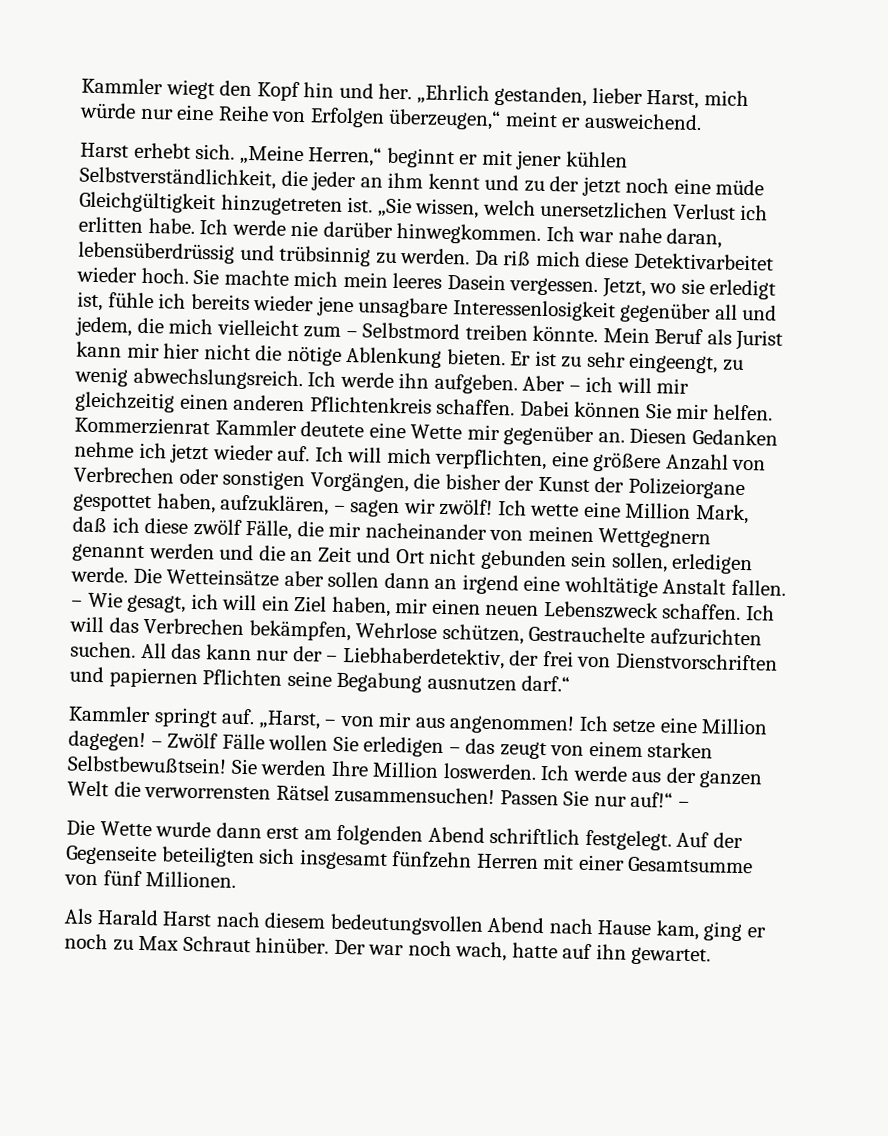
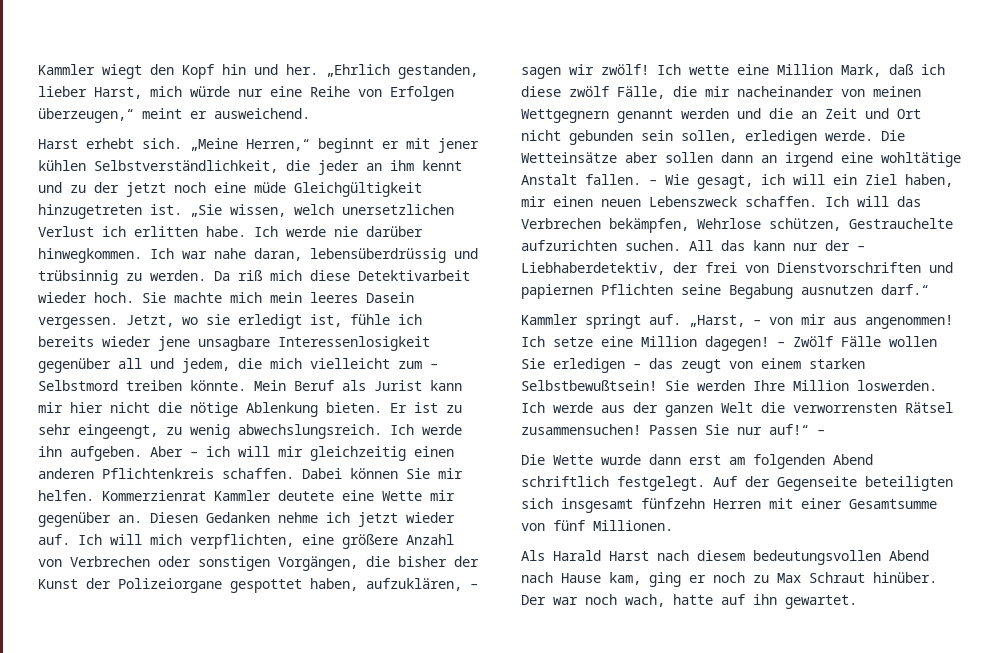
[633,252,774,271] Detektivarbeitet -> [358,270,470,281] Detektivarbeit

